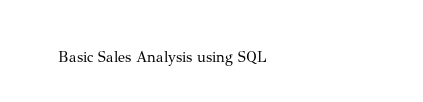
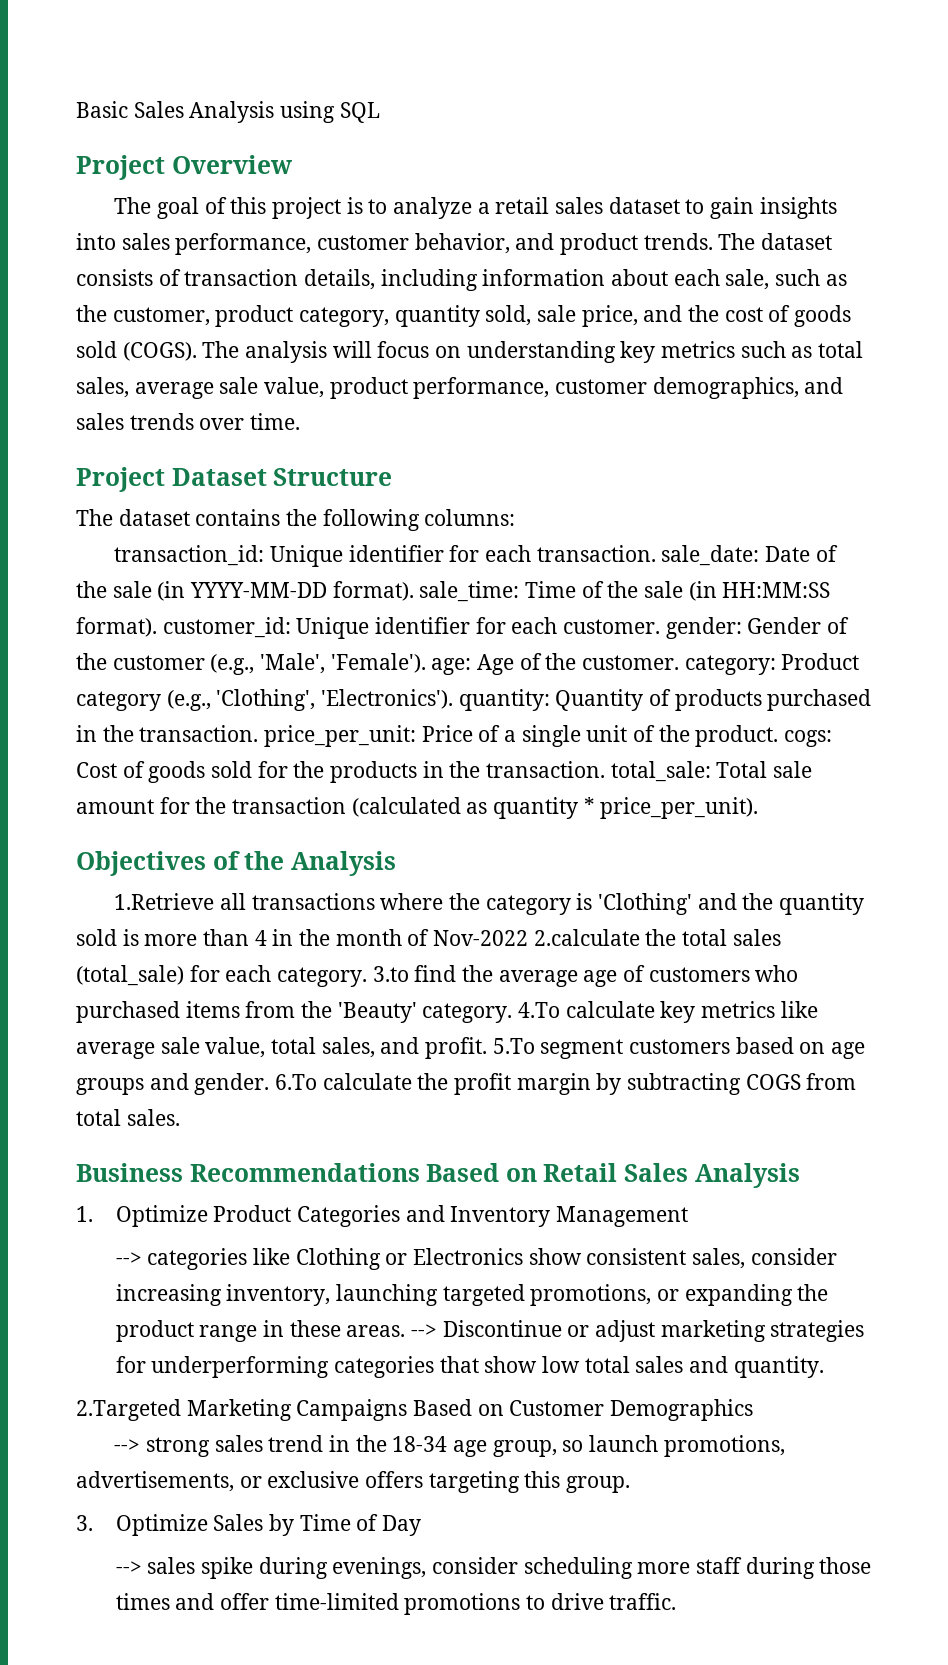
(267, 57) none -> [76,155,292,180] [114,197,837,219] [76,233,833,255] [76,269,847,291] [76,305,852,327] [76,341,864,363] [76,377,844,399] [76,413,301,430] [76,467,393,492] [76,509,516,531] [114,545,838,567] [76,581,831,602] [76,617,850,639] [76,653,860,675] [76,689,872,711] [76,725,833,747] [76,761,813,783] [76,797,759,819] [76,851,396,876] [114,893,865,915] [76,929,781,946] [76,965,799,987] [76,1001,818,1023] [76,1037,866,1059] [76,1073,857,1095] [76,1109,180,1126] [76,1163,800,1188] [76,1205,688,1227] [115,1248,837,1270] [115,1284,829,1306] [115,1320,865,1342] [115,1356,824,1378] [76,1399,754,1421] [114,1435,785,1457] [76,1471,631,1493] [76,1514,421,1536] [115,1557,872,1579] [115,1593,677,1615] // Project Overview // The goal of this project is to analyze a retail sales dataset to gain insights into sales performance, customer behavior, and product trends. The dataset consists of transaction details, including information about each sale, such as the customer, product category, quantity sold, sale price, and the cost of goods sold (COGS). The analysis will focus on understanding key metrics such as total sales, average sale value, product performance, customer demographics, and sales trends over time. // Project Dataset Structure // The dataset contains the following columns: // transaction_id: Unique identifier for each transaction. sale_date: Date of the sale (in YYYY-MM-DD format). sale_time: Time of the sale (in HH:MM:SS format). customer_id: Unique identifier for each customer. gender: Gender of the customer (e.g., 'Male', 'Female'). age: Age of the customer. category: Product category (e.g., 'Clothing', 'Electronics'). quantity: Quantity of products purchased in the transaction. price_per_unit: Price of a single unit of the product. cogs: Cost of goods sold for the products in the transaction. total_sale: Total sale amount for the transaction (calculated as quantity * price_per_unit). // Objectives of the Analysis // 1.Retrieve all transactions where the category is 'Clothing' and the quantity sold is more than 4 in the month of Nov-2022 2.calculate the total sales (total_sale) for each category. 3.to find the average age of customers who purchased items from the 'Beauty' category. 4.To calculate key metrics like average sale value, total sales, and profit. 5.To segment customers based on age groups and gender. 6.To calculate the profit margin by subtracting COGS from total sales. // Business Recommendations Based on Retail Sales Analysis // 1. Optimize Product Categories and Inventory Management // --> categories like Clothing or Electronics show consistent sales, consider increasing inventory, launching targeted promotions, or expanding the product range in these areas. --> Discontinue or adjust marketing strategies for underperforming categories that show low total sales and quantity. // 2.Targeted Marketing Campaigns Based on Customer Demographics // --> strong sales trend in the 18-34 age group, so launch promotions, advertisements, or exclusive offers targeting this group. // 3. Optimize Sales by Time of Day // --> sales spike during evenings, consider scheduling more staff during those times and offer time-limited promotions to drive traffic.

